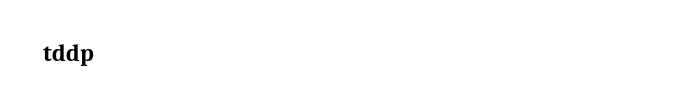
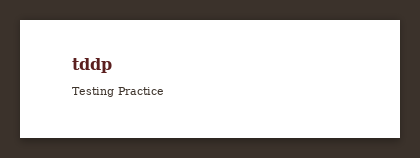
(94, 55) none -> [72,87,164,97] // Testing Practice

